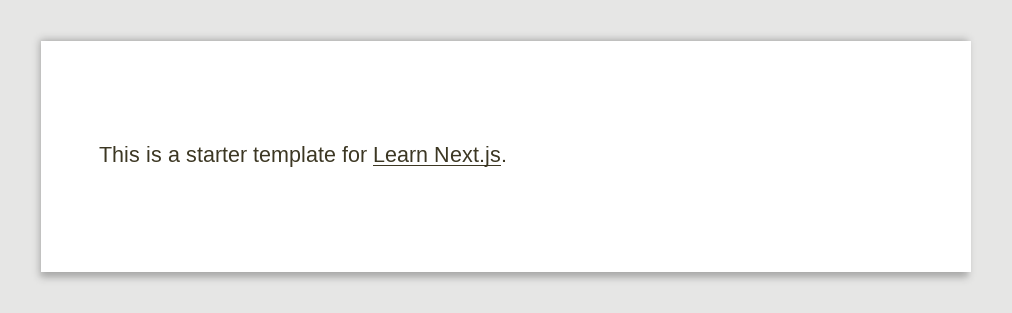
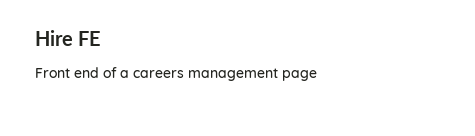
[99,146,507,167] This is a starter template for Learn Next.js. -> [35,30,102,46] [35,67,317,81] Hire FE // Front end of a careers management page

